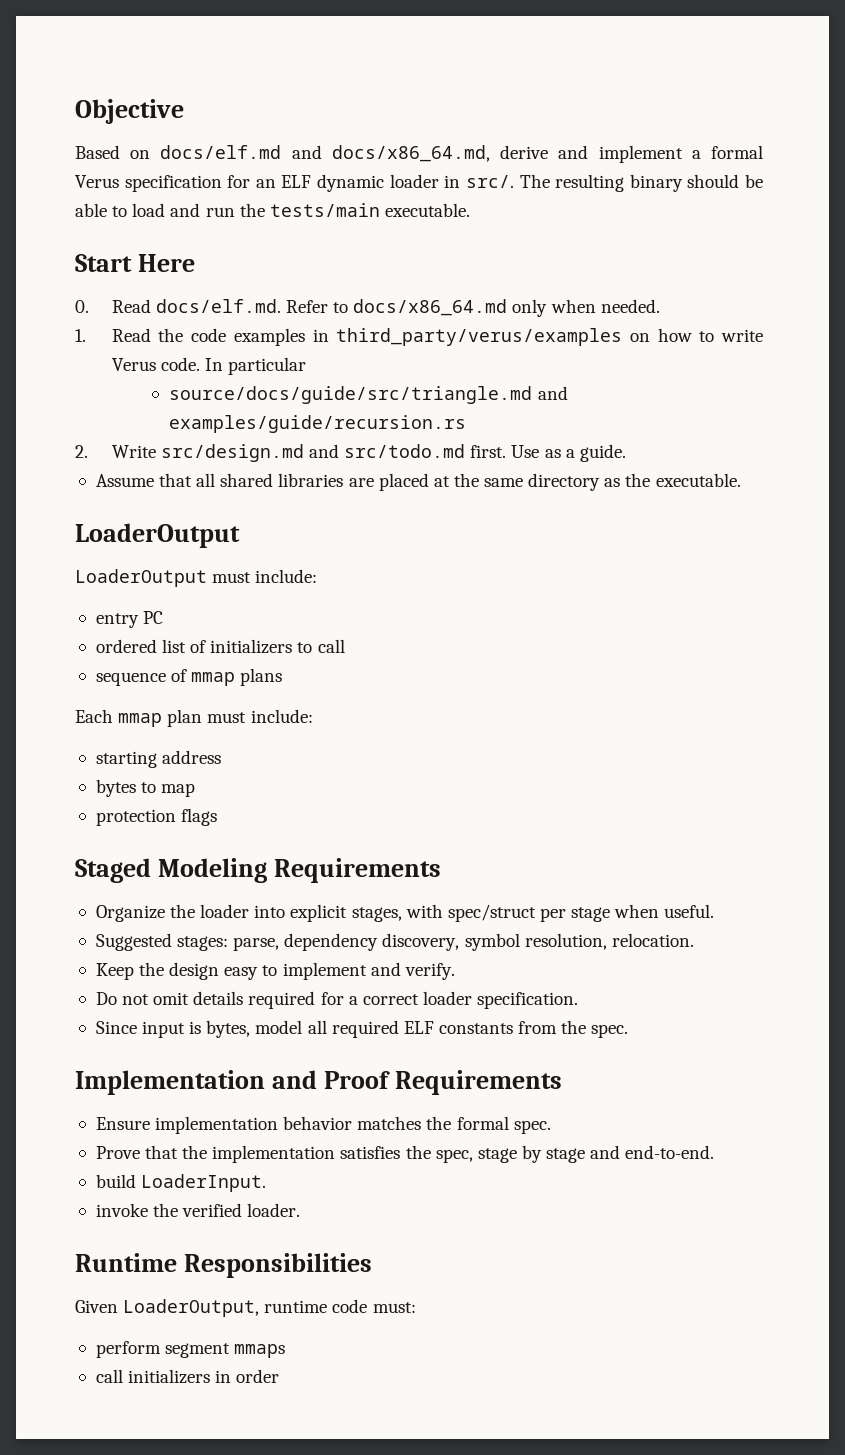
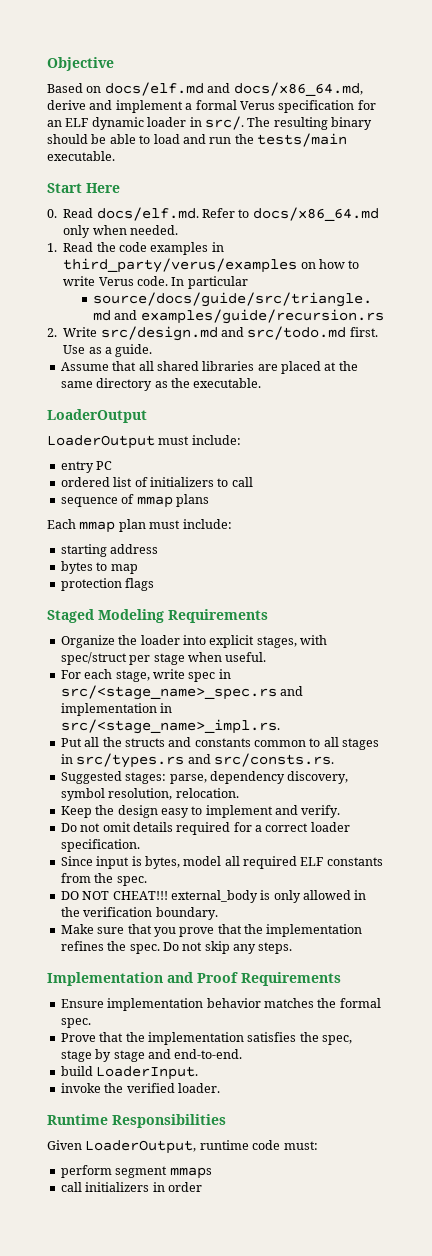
(715, 911) none -> [60,669,231,682] [60,685,304,700] [60,703,173,716] [60,719,280,734] [60,737,380,750] [60,753,334,768] // For each stage, write spec in src/<stage_name>_spec.rs and implementation in src/<stage_name>_impl.rs. // Put all the structs and constants common to all stages in src/types.rs and src/consts.rs.
(629, 1031) none -> [60,890,367,903] [60,907,218,920] [60,924,363,937] [60,941,293,954] // DO NOT CHEAT!!! external_body is only allowed in the verification boundary. // Make sure that you prove that the implementation refines the spec. Do not skip any steps.

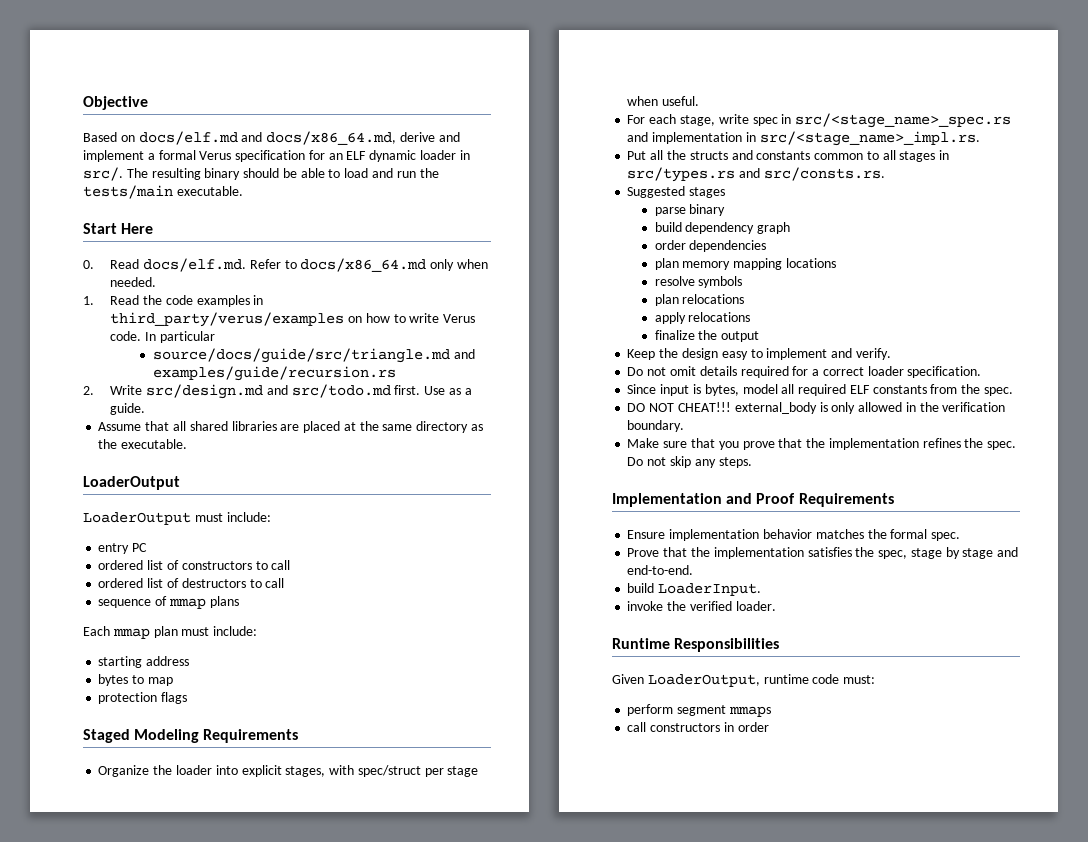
[149,477,214,487] initializers -> [181,560,291,570] [98,578,246,588] constructors to call // ordered list of destructors
[125,771,349,784] [60,788,239,801] stages: parse, dependency discovery, symbol resolution, relocation. -> [689,187,726,198] [654,204,726,216] [654,222,791,234] [654,240,767,252] [654,258,836,270] [654,276,743,288] [654,294,745,306] [654,312,751,324] [654,330,760,342] stages // parse binary // build dependency graph // order dependencies // plan memory mapping locations // resolve symbols // plan relocations // apply relocations // finalize the output
[85,1182,150,1192] initializers -> [650,723,721,732] constructors

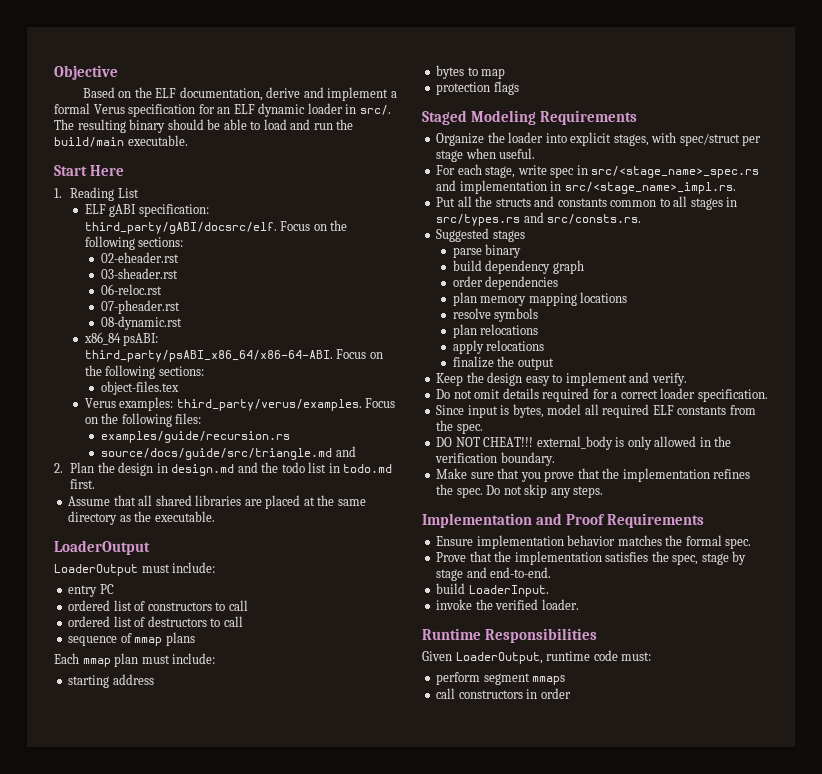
[138,131,397,145] docs/elf.md and docs/x86_64.md, -> [134,87,263,101] the ELF documentation,
[83,185,173,199] tests/main -> [54,137,124,147] build/main
[83,258,488,272] [110,277,157,287] [83,295,264,307] [110,312,476,327] [110,331,215,343] 0. Read docs/elf.md. Refer to docs/x86_64.md only when needed. // 1. Read the code examples in third_party/verus/examples on how to write Verus code. In particular -> [54,187,139,201] [84,204,209,217] [84,220,348,234] [84,236,184,250] [101,252,180,263] [101,268,179,279] [101,284,163,295] [101,300,181,314] [101,316,183,330] [83,332,159,346] [84,349,383,362] [84,365,204,379] [101,381,180,395] [84,397,396,411] [84,413,202,427] [101,431,291,443] 1. Reading List // ELF gABI specification: third_party/gABI/docsrc/elf. Focus on the following sections: // 02-eheader.rst // 03-sheader.rst // 06-reloc.rst // 07-pheader.rst // 08-dynamic.rst // x86_84 psABI: third_party/psABI_x86_64/x86-64-ABI. Focus on the following sections: // object-files.tex // Verus examples: third_party/verus/examples. Focus on the following files: // examples/guide/recursion.rs
[152,366,396,381] examples/guide/recursion.rs -> (356, 451) none
[110,384,472,399] [110,403,146,415] Write src/design.md and src/todo.md first. Use as a guide. -> [70,462,393,476] [70,479,96,489] Plan the design in design.md and the todo list in todo.md first.

